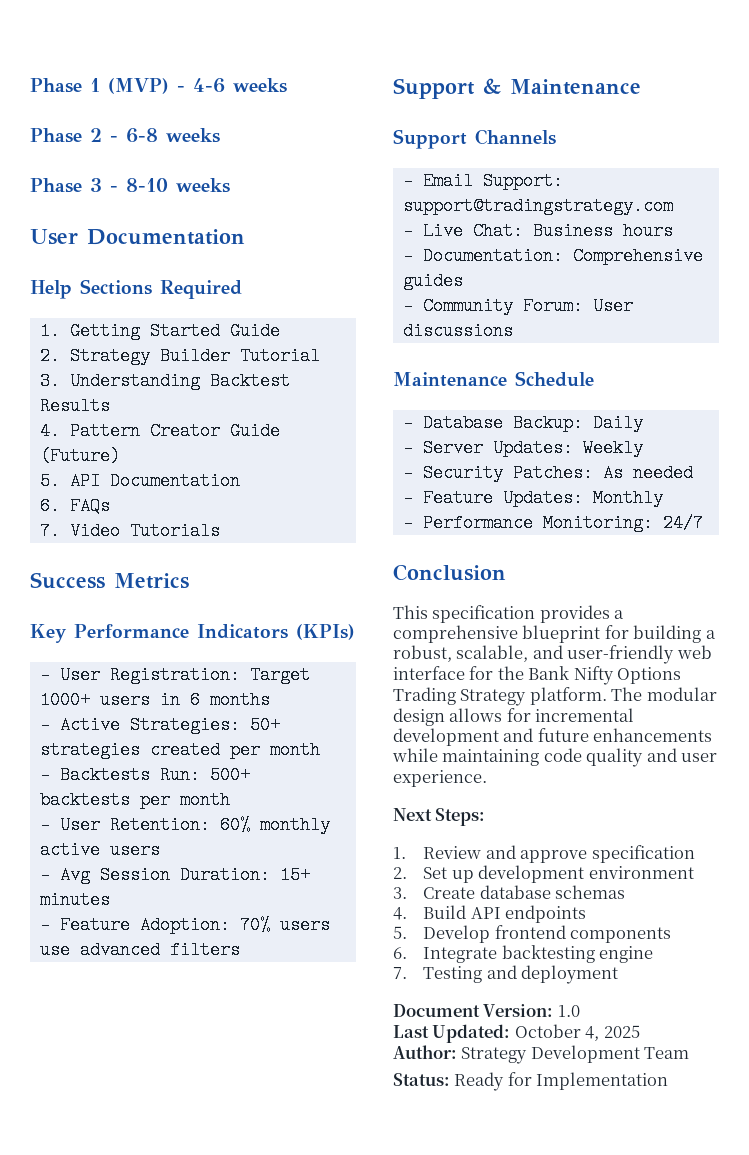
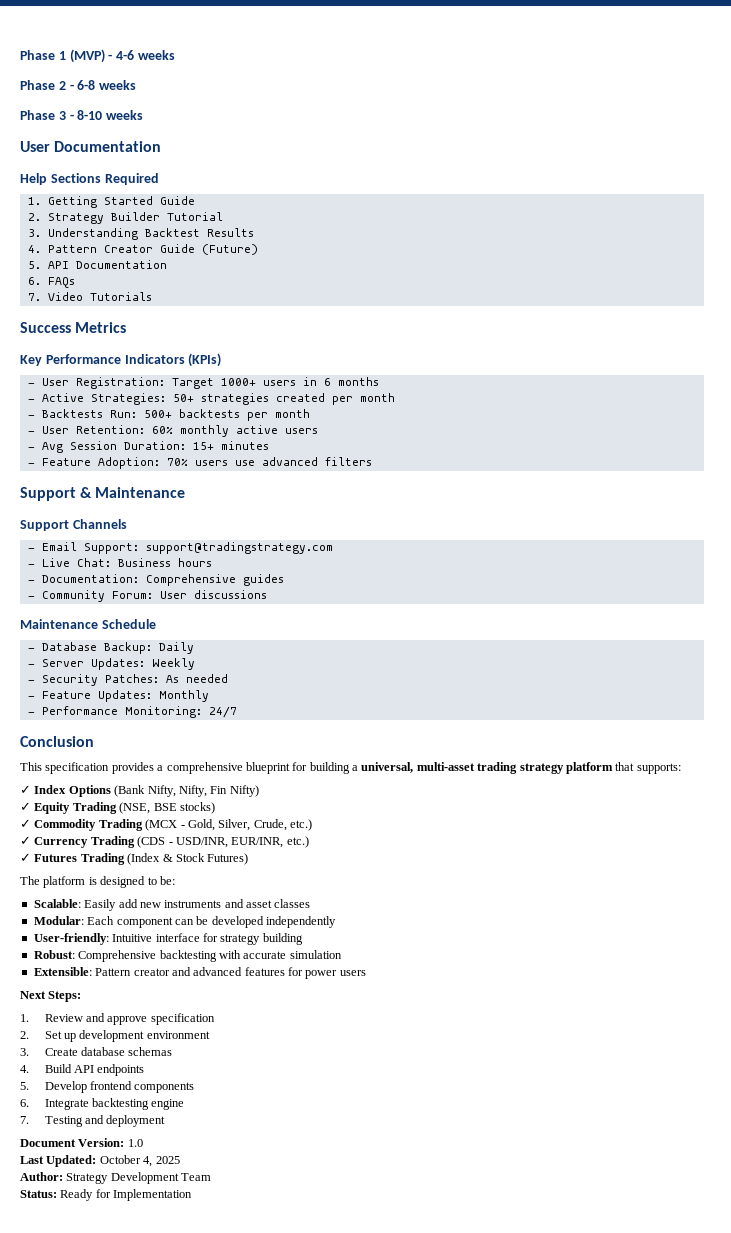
[393,645,712,664] [393,666,682,685] [393,687,717,706] [393,708,635,726] [393,728,713,746] [392,748,718,767] [393,770,487,787] robust, scalable, and user-friendly web interface for the Bank Nifty Options Trading Strategy platform. The modular design allows for incremental development and future enhancements while maintaining code quality and user experience. -> [361,762,681,774] [20,785,259,797] [20,802,215,814] [20,819,312,831] [20,836,309,848] [20,853,249,865] [20,876,175,888] [33,899,311,911] [33,916,336,928] [33,933,303,945] [33,950,342,962] [33,967,366,979] universal, multi-asset trading strategy platform that supports: // ✓ Index Options (Bank Nifty, Nifty, Fin Nifty) // ✓ Equity Trading (NSE, BSE stocks) // ✓ Commodity Trading (MCX - Gold, Silver, Crude, etc.) // ✓ Currency Trading (CDS - USD/INR, EUR/INR, etc.) // ✓ Futures Trading (Index & Stock Futures) // The platform is designed to be: // Scalable: Easily add new instruments and asset classes // Modular: Each component can be developed independently // User-friendly: Intuitive interface for strategy building // Robust: Comprehensive backtesting with accurate simulation // Extensible: Pattern creator and advanced features for power users

